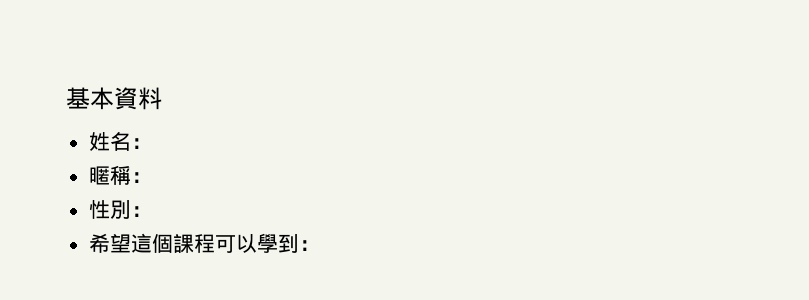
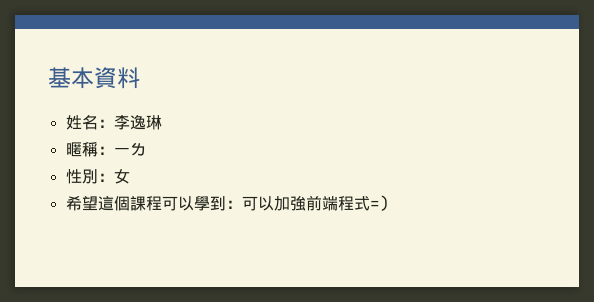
(152, 143) none -> [113,115,162,130] 李逸琳
(152, 177) none -> [113,142,146,156] 一ㄌ
(152, 211) none -> [113,169,130,184] 女
(320, 245) none -> [241,195,390,211] 可以加強前端程式=)

